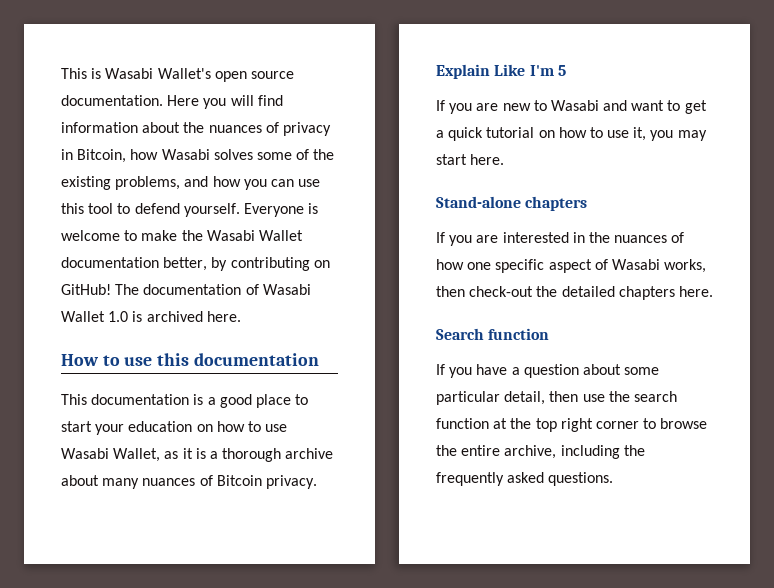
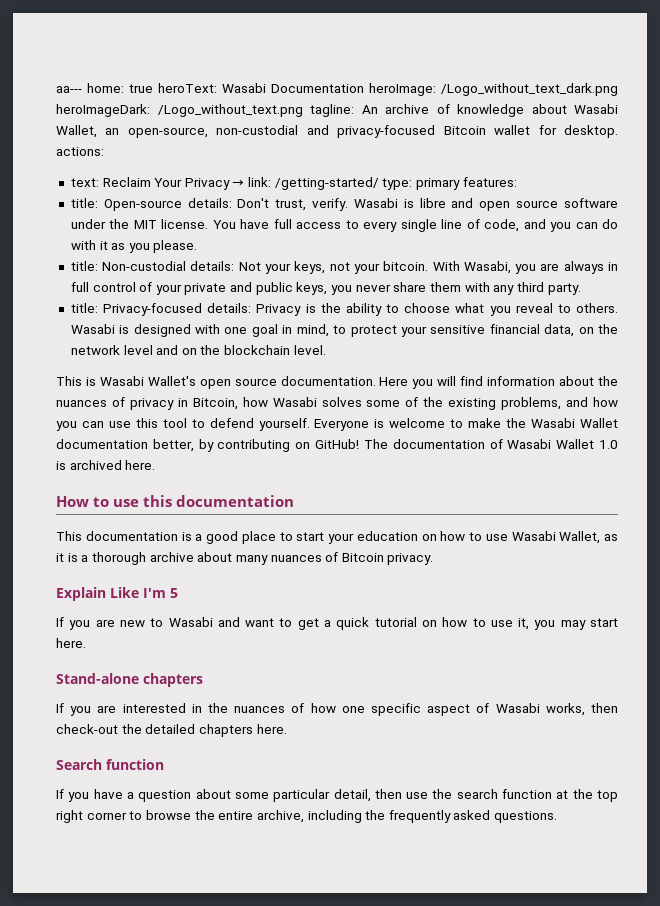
(61, 73) none -> [56,83,618,96] [56,104,618,117] [56,125,619,138] [56,147,104,156] [70,177,517,190] [70,198,618,211] [70,219,619,232] [70,240,198,253] [70,261,619,274] [70,282,581,295] [70,303,618,316] [70,324,618,337] [70,345,326,355] aa--- home: true heroText: Wasabi Documentation heroImage: /Logo_without_text_dark.png heroImageDark: /Logo_without_text.png tagline: An archive of knowledge about Wasabi Wallet, an open-source, non-custodial and privacy-focused Bitcoin wallet for desktop. actions: // text: Reclaim Your Privacy → link: /getting-started/ type: primary features: // title: Open-source details: Don't trust, verify. Wasabi is libre and open source software under the MIT license. You have full access to every single line of code, and you can do with it as you please. // title: Non-custodial details: Not your keys, not your bitcoin. With Wasabi, you are always in full control of your private and public keys, you never share them with any third party. // title: Privacy-focused details: Privacy is the ability to choose what you reveal to others. Wasabi is designed with one goal in mind, to protect your sensitive financial data, on the network level and on the blockchain level. //

